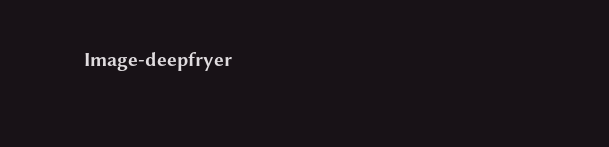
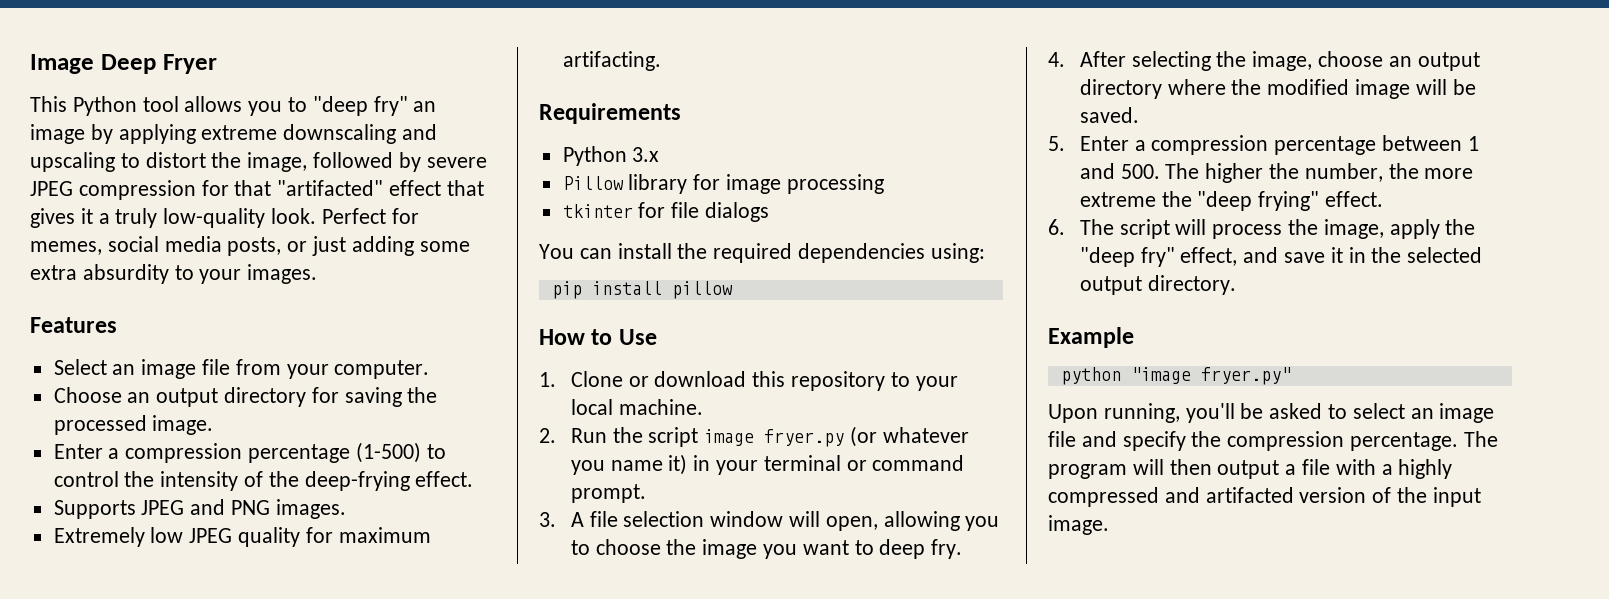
[84,52,232,71] Image-deepfryer -> [30,54,217,74] [30,96,437,116] [30,124,438,144] [30,152,487,172] [30,180,484,200] [30,208,419,228] [30,236,470,256] [30,264,318,284] [30,317,117,333] [53,359,430,379] [53,387,438,407] [53,415,214,435] [53,442,446,463] [53,471,474,491] [53,499,346,519] [53,527,431,547] [562,51,661,71] [539,103,681,124] [562,146,660,166] [562,174,884,194] [562,202,770,222] [539,243,985,263] [551,281,733,299] [539,329,657,345] [539,371,958,391] [570,399,703,415] [539,426,969,447] [570,454,965,475] [570,484,646,503] [539,511,1000,531] [570,539,963,559] [1048,51,1480,71] [1079,79,1476,99] [1079,107,1139,123] [1048,135,1479,155] [1079,163,1474,183] [1079,191,1383,211] [1048,219,1476,239] [1079,247,1483,267] [1079,275,1236,295] [1048,327,1134,348] [1060,367,1291,385] [1048,403,1495,423] [1048,431,1498,451] [1048,459,1453,479] [1048,487,1481,507] [1048,515,1109,535] Image Deep Fryer // This Python tool allows you to "deep fry" an image by applying extreme downscaling and upscaling to distort the image, followed by severe JPEG compression for that "artifacted" effect that gives it a truly low-quality look. Perfect for memes, social media posts, or just adding some extra absurdity to your images. // Features // Select an image file from your computer. // Choose an output directory for saving the processed image. // Enter a compression percentage (1-500) to control the intensity of the deep-frying effect. // Supports JPEG and PNG images. // Extremely low JPEG quality for maximum artifacting. // Requirements // Python 3.x // Pillow library for image processing // tkinter for file dialogs // You can install the required dependencies using: // pip install pillow // How to Use // 1. Clone or download this repository to your local machine. // 2. Run the script image fryer.py (or whatever you name it) in your terminal or command prompt. // 3. A file selection window will open, allowing you to choose the image you want to deep fry. // 4. After selecting the image, choose an output directory where the modified image will be saved. // 5. Enter a compression percentage between 1 and 500. The higher the number, the more extreme the "deep frying" effect. // 6. The script will process the image, apply the "deep fry" effect, and save it in the selected output directory. // Example // python "image fryer.py" // Upon running, you'll be asked to select an image file and specify the compression percentage. The program will then output a file with a highly compressed and artifacted version of the input image.

